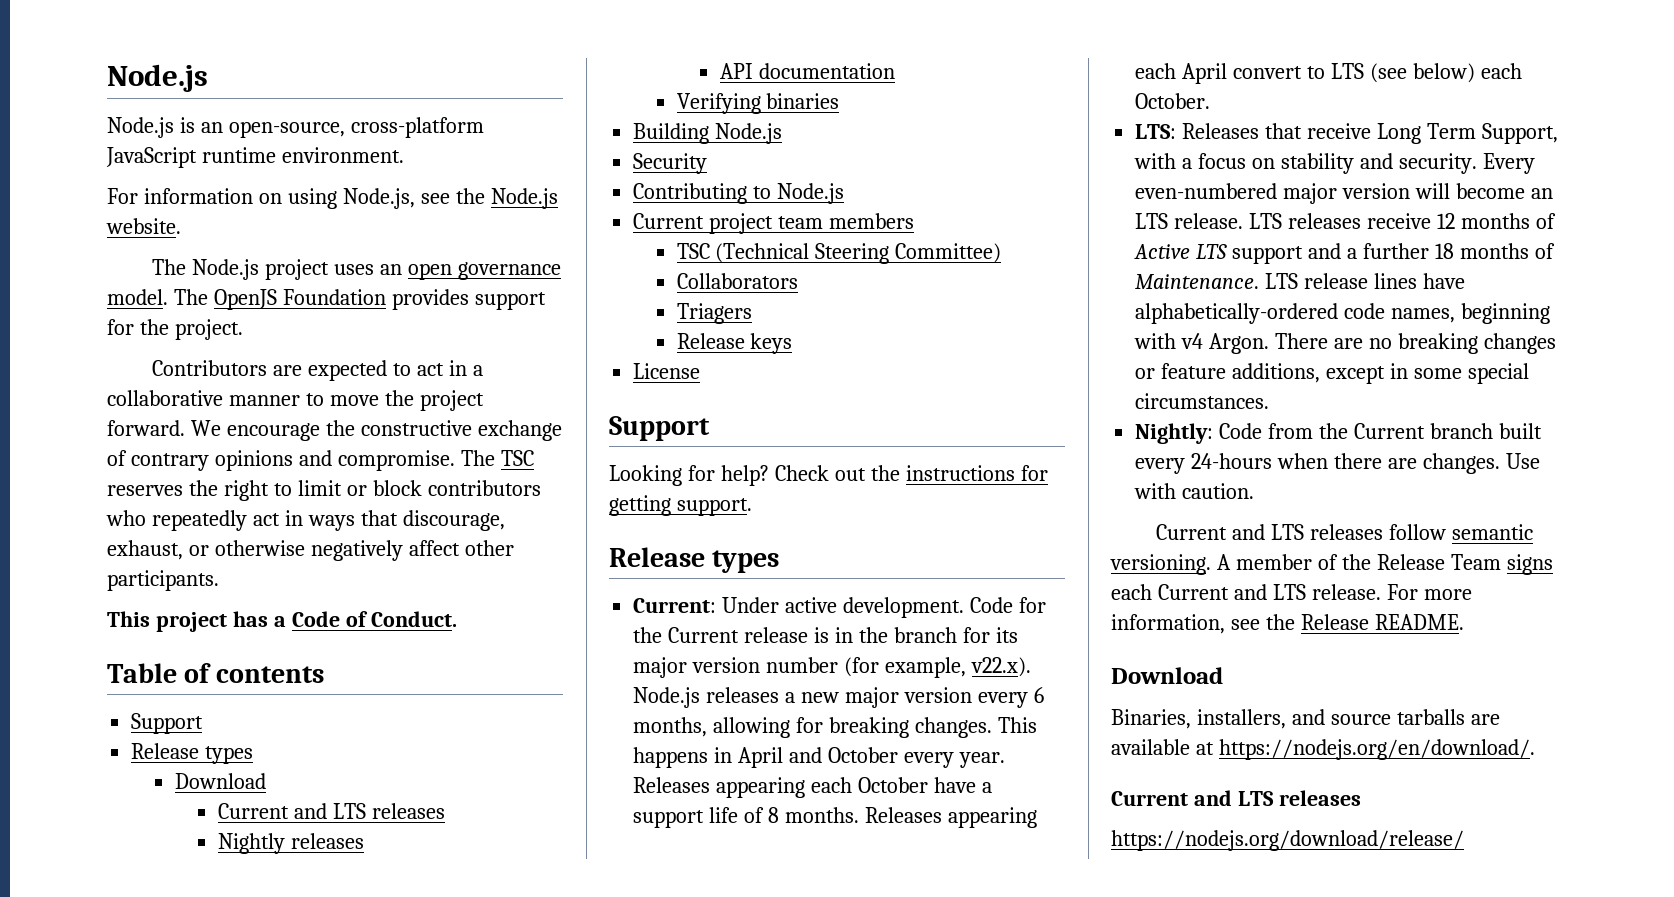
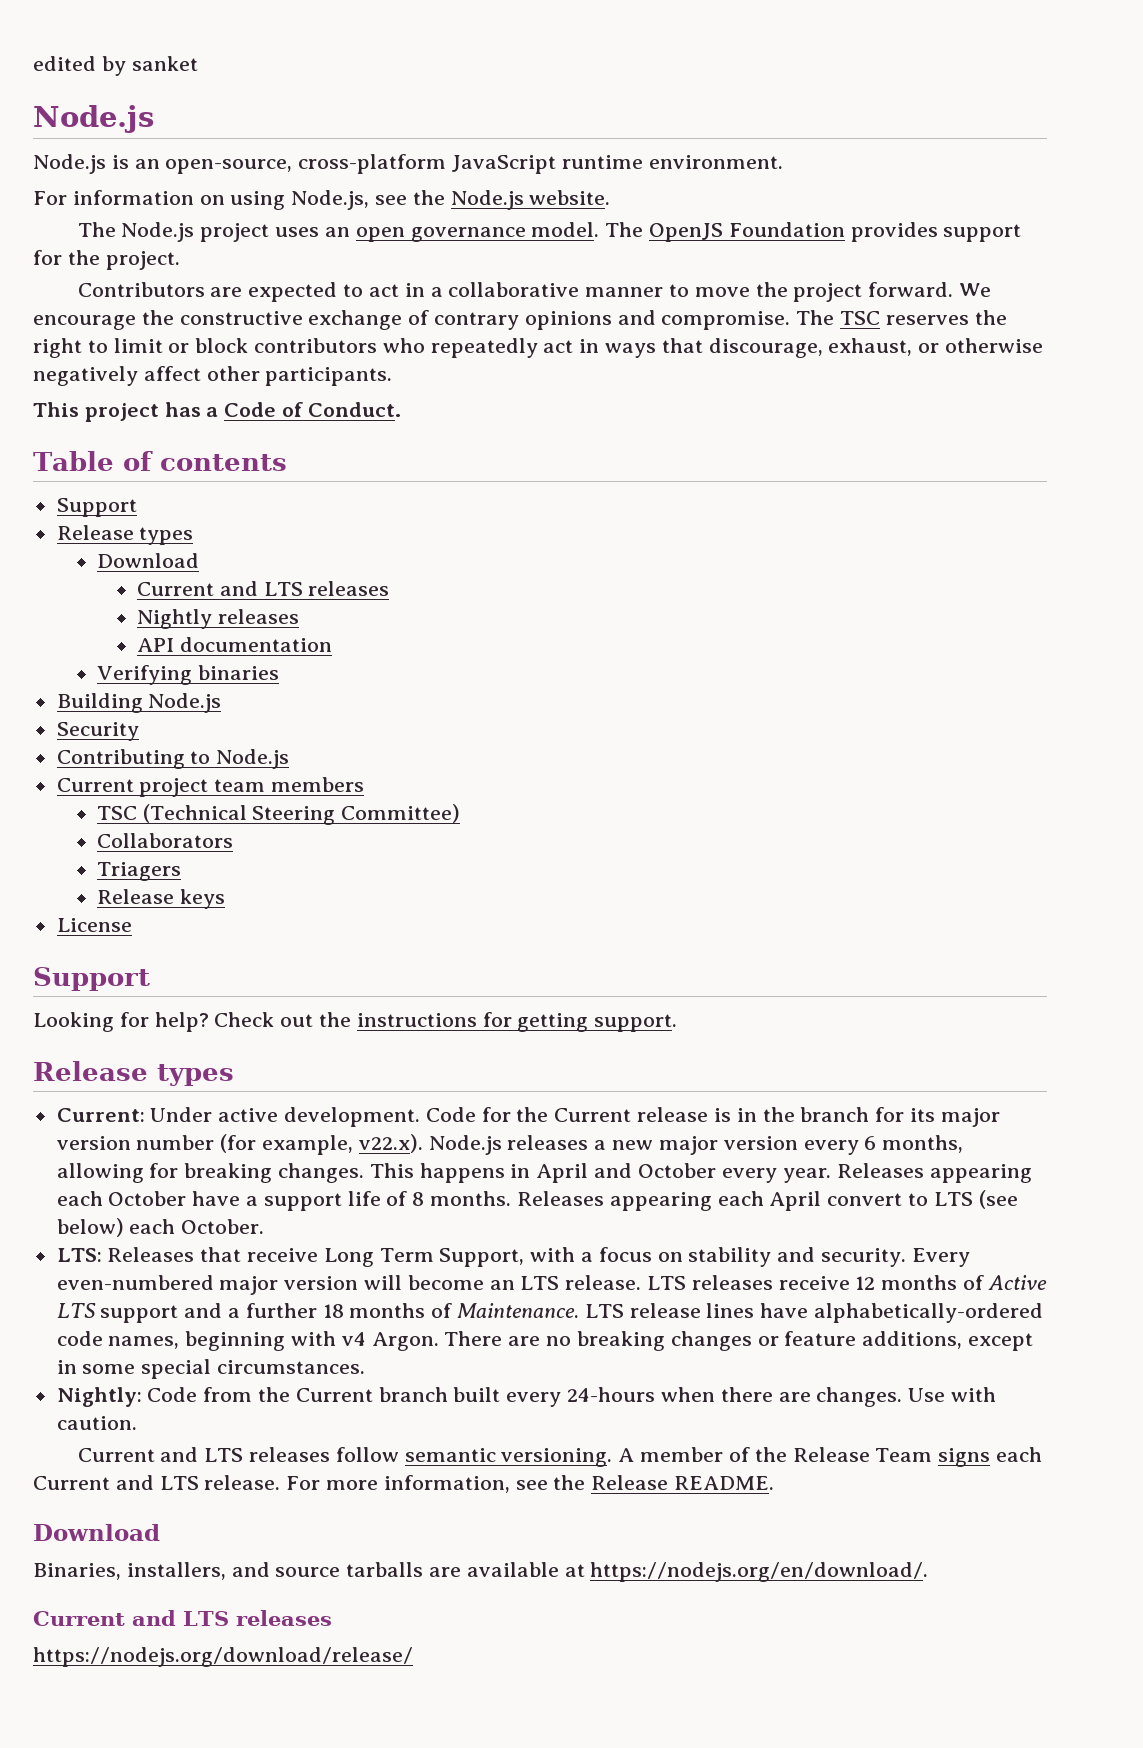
(107, 78) none -> [33,56,198,76] edited by sanket //

